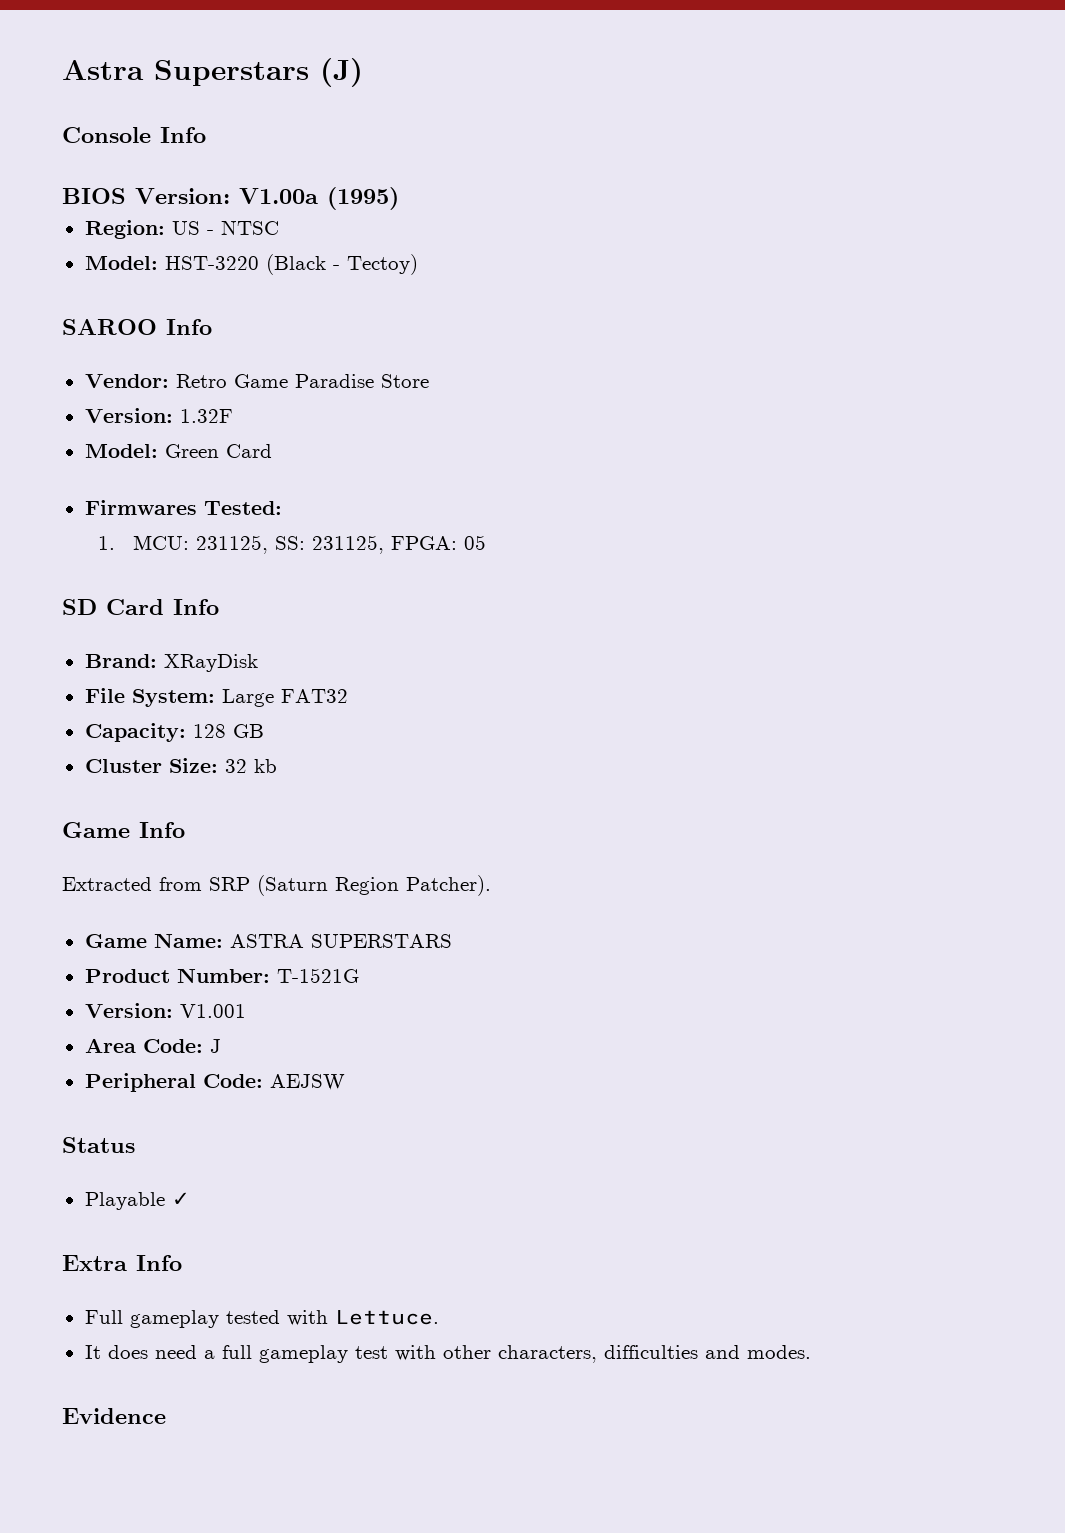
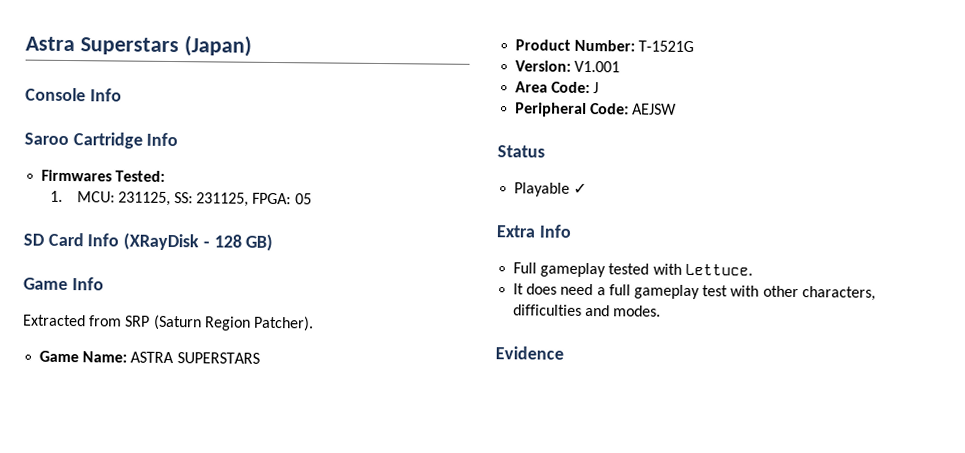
[320,58,363,87] (J) -> [183,35,252,57] (Japan)
[62,187,399,210] [84,220,279,239] [84,254,418,275] [62,319,212,335] [84,374,429,388] [84,408,233,423] [84,444,272,458] BIOS Version: V1.00a (1995) // Region: US - NTSC // Model: HST-3220 (Black - Tectoy) // SAROO Info // Vendor: Retro Game Paradise Store // Version: 1.32F // Model: Green Card -> [24,132,179,149] Saroo Cartridge Info
[84,654,258,672] [84,688,348,707] [84,723,264,742] [84,758,277,773] // Brand: XRayDisk // File System: Large FAT32 // Capacity: 128 GB // Cluster Size: 32 kb -> [123,232,274,251] (XRayDisk - 128 GB)

